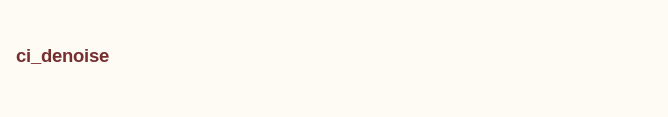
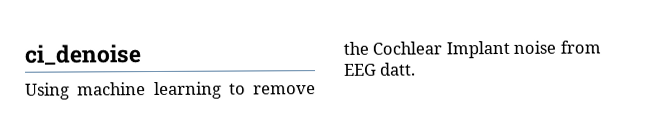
(109, 56) none -> [25,81,316,100] [343,40,601,59] [343,62,417,76] // Using machine learning to remove the Cochlear Implant noise from EEG datt.

